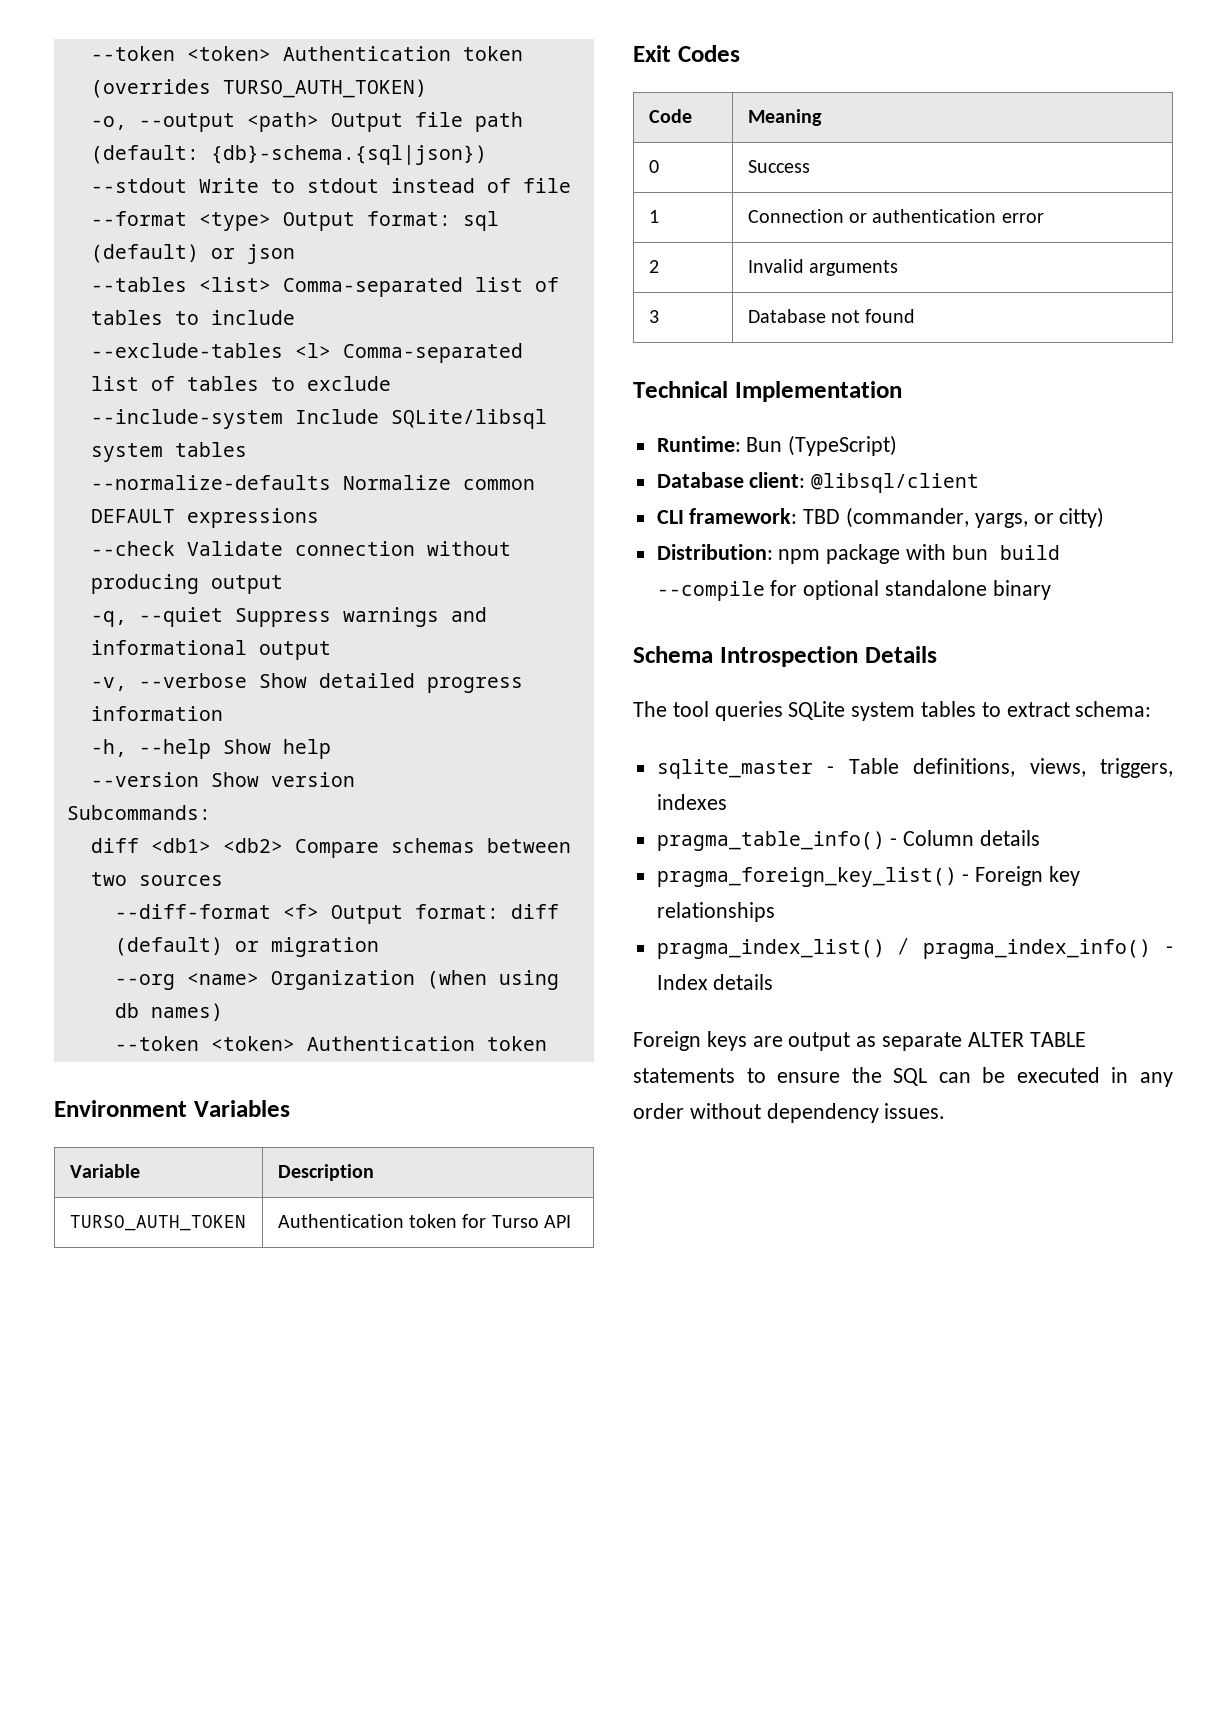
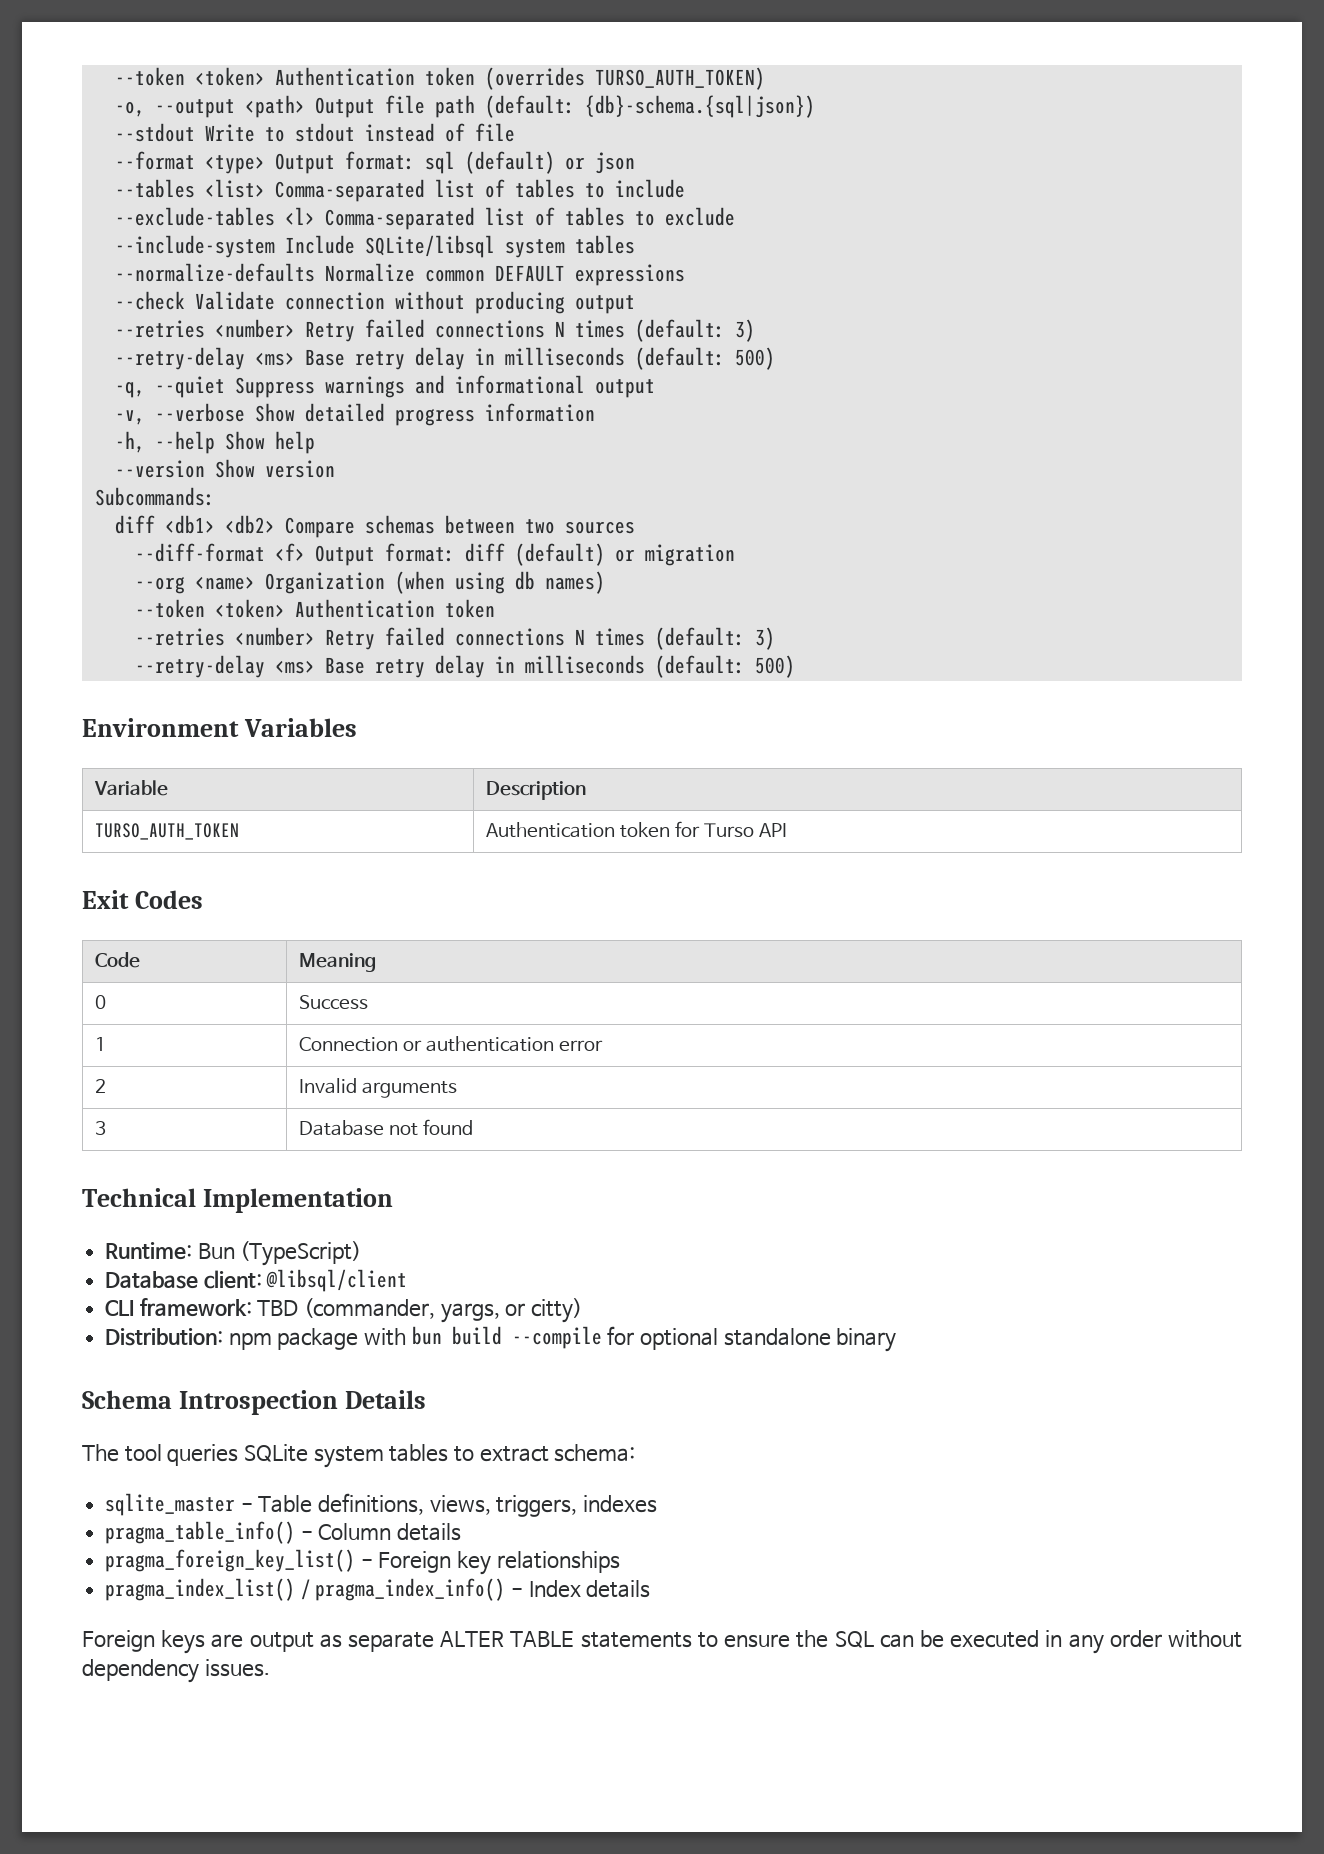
(283, 584) none -> [114,319,755,342] [114,347,775,370] // --retries <number> Retry failed connections N times (default: 3) // --retry-delay <ms> Base retry delay in milliseconds (default: 500)
(547, 1043) none -> [134,627,775,650] [134,655,795,678] // --retries <number> Retry failed connections N times (default: 3) // --retry-delay <ms> Base retry delay in milliseconds (default: 500)

